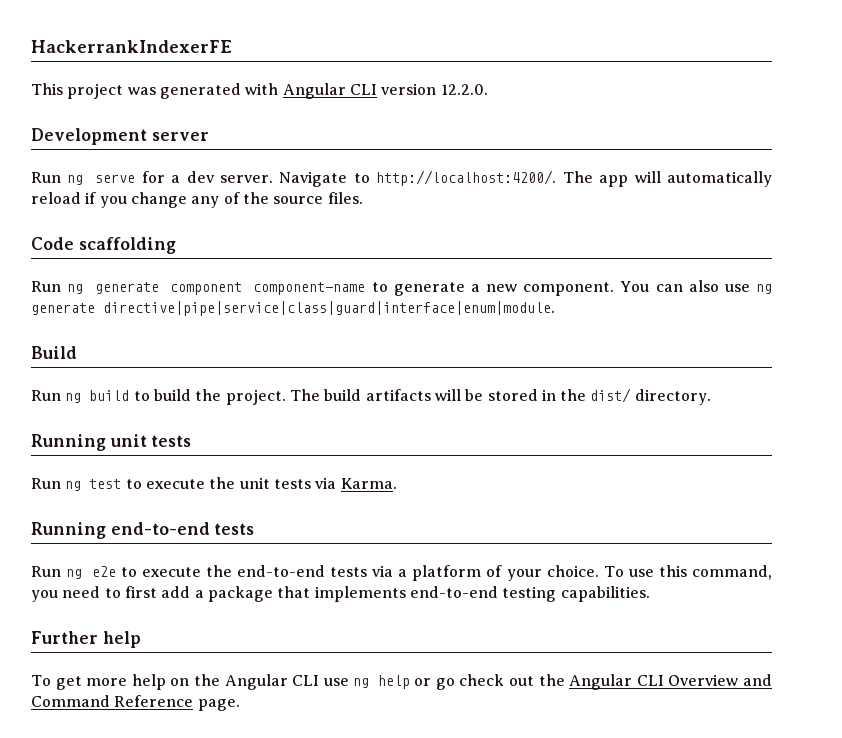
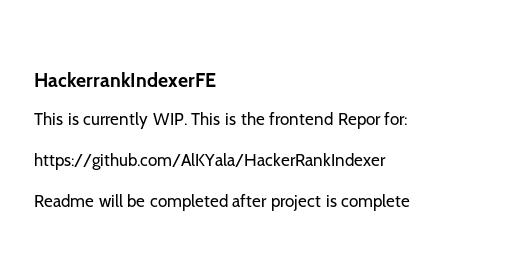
[67,83,488,99] [31,128,209,145] [31,170,772,187] [31,192,363,208] [31,237,176,254] [31,280,773,296] [31,301,555,316] [31,346,77,359] [31,388,711,405] [31,434,192,451] [31,477,397,491] [31,522,255,539] [31,565,772,581] [31,586,650,602] [31,631,141,648] [31,674,772,690] [31,695,240,711] project was generated with Angular CLI version 12.2.0. // Development server // Run ng serve for a dev server. Navigate to http://localhost:4200/. The app will automatically reload if you change any of the source files. // Code scaffolding // Run ng generate component component-name to generate a new component. You can also use ng generate directive|pipe|service|class|guard|interface|enum|module. // Build // Run ng build to build the project. The build artifacts will be stored in the dist/ directory. // Running unit tests // Run ng test to execute the unit tests via Karma. // Running end-to-end tests // Run ng e2e to execute the end-to-end tests via a platform of your choice. To use this command, you need to first add a package that implements end-to-end testing capabilities. // Further help // To get more help on the Angular CLI use ng help or go check out the Angular CLI Overview and Command Reference page. -> [67,112,408,129] [34,153,386,170] [34,194,411,211] is currently WIP. This is the frontend Repor for: // https://github.com/AlKYala/HackerRankIndexer // Readme will be completed after project is complete

